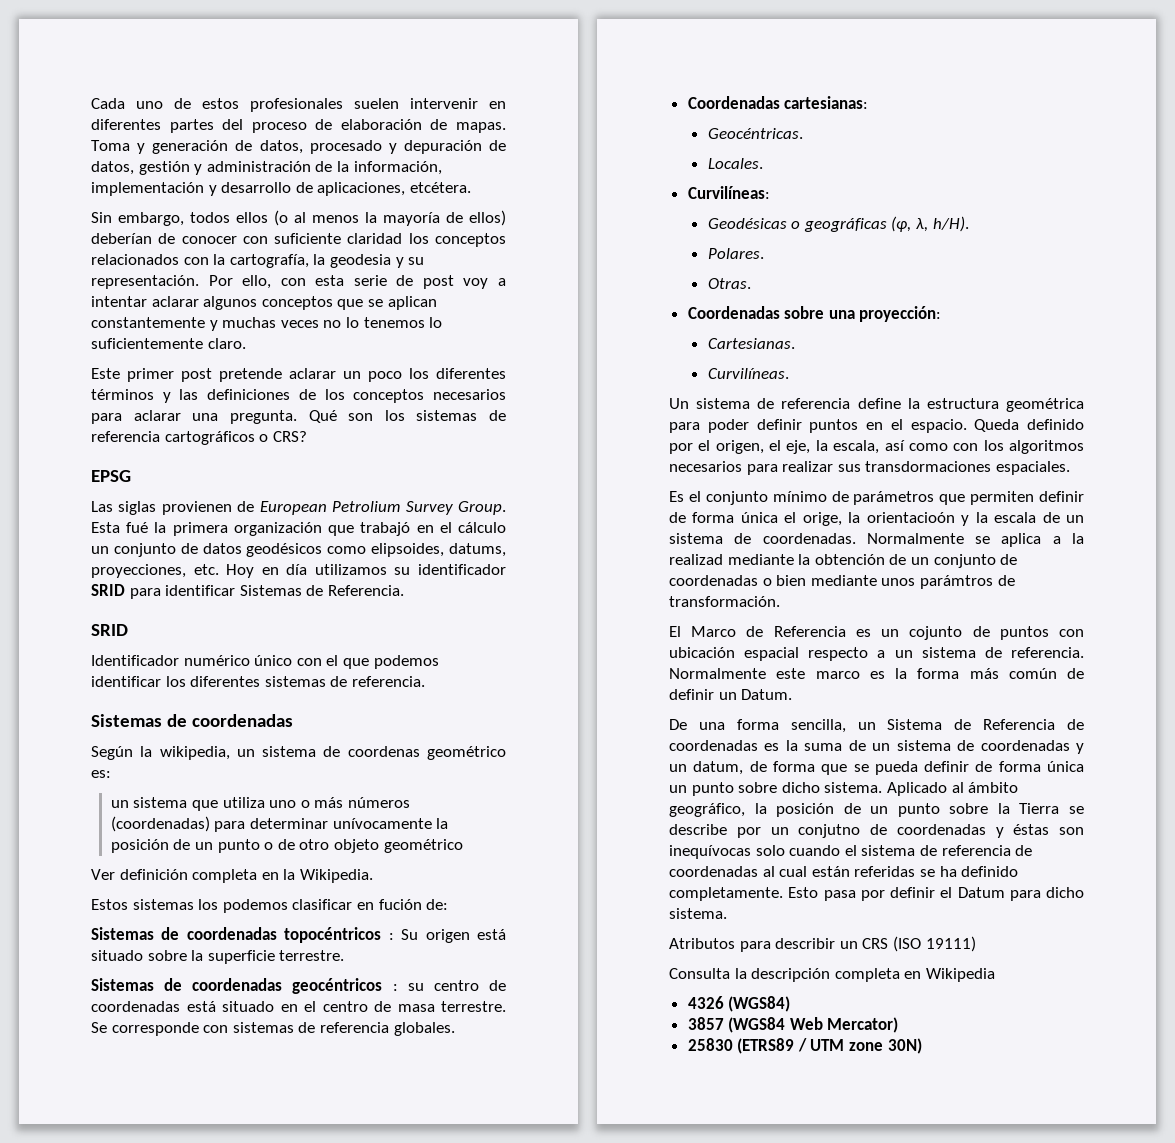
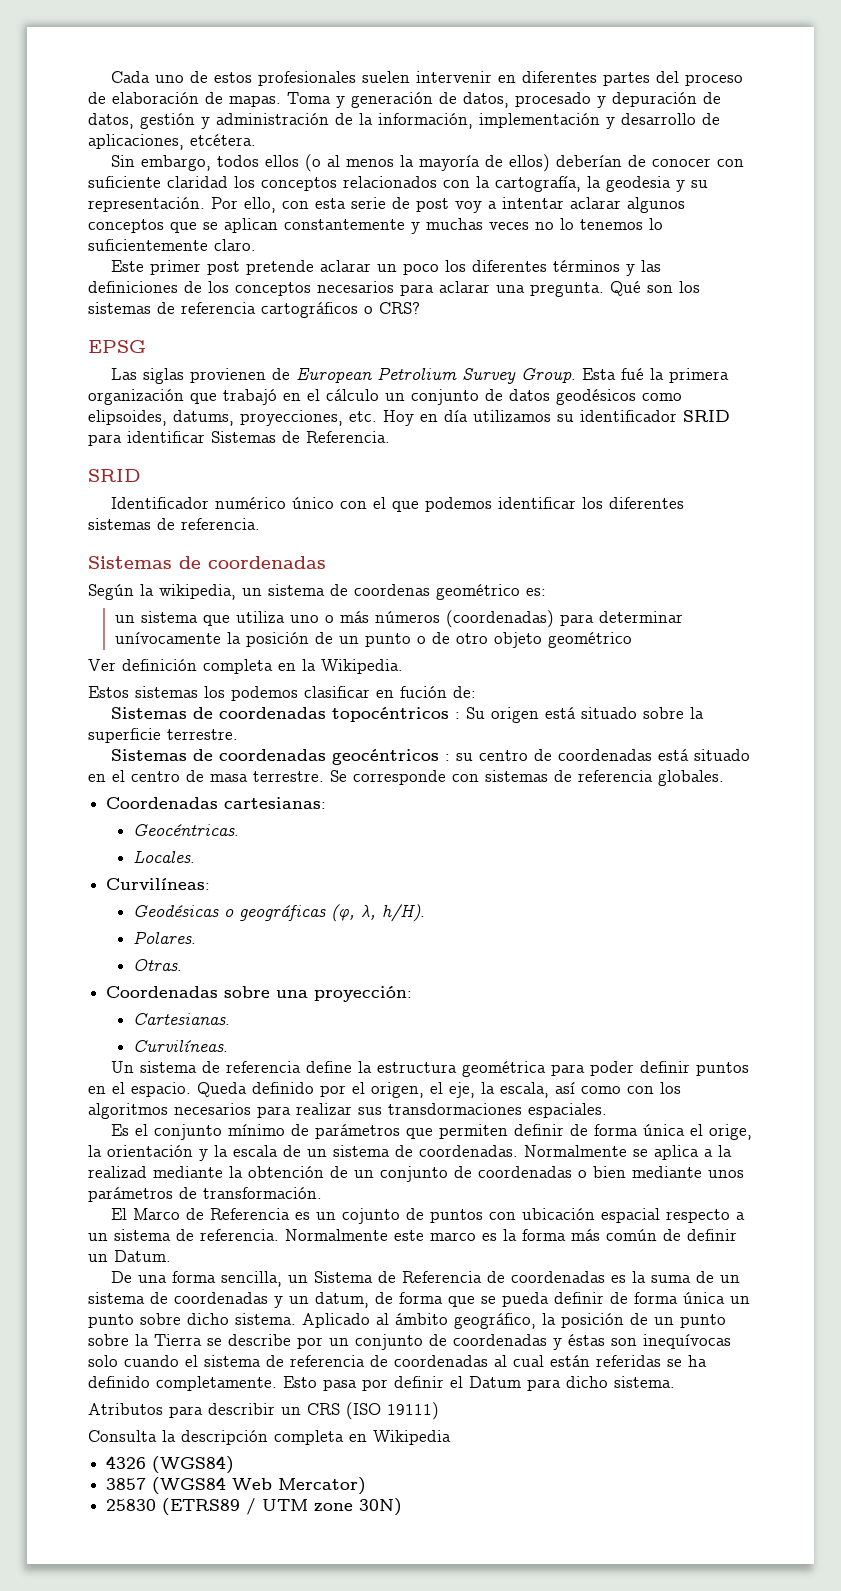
[866,512,955,523] orientacioón -> [107,1145,193,1157] orientación
[919,575,993,589] parámtros -> [88,1187,173,1202] parámetros
[798,824,861,838] conjutno -> [355,1334,423,1350] conjunto

